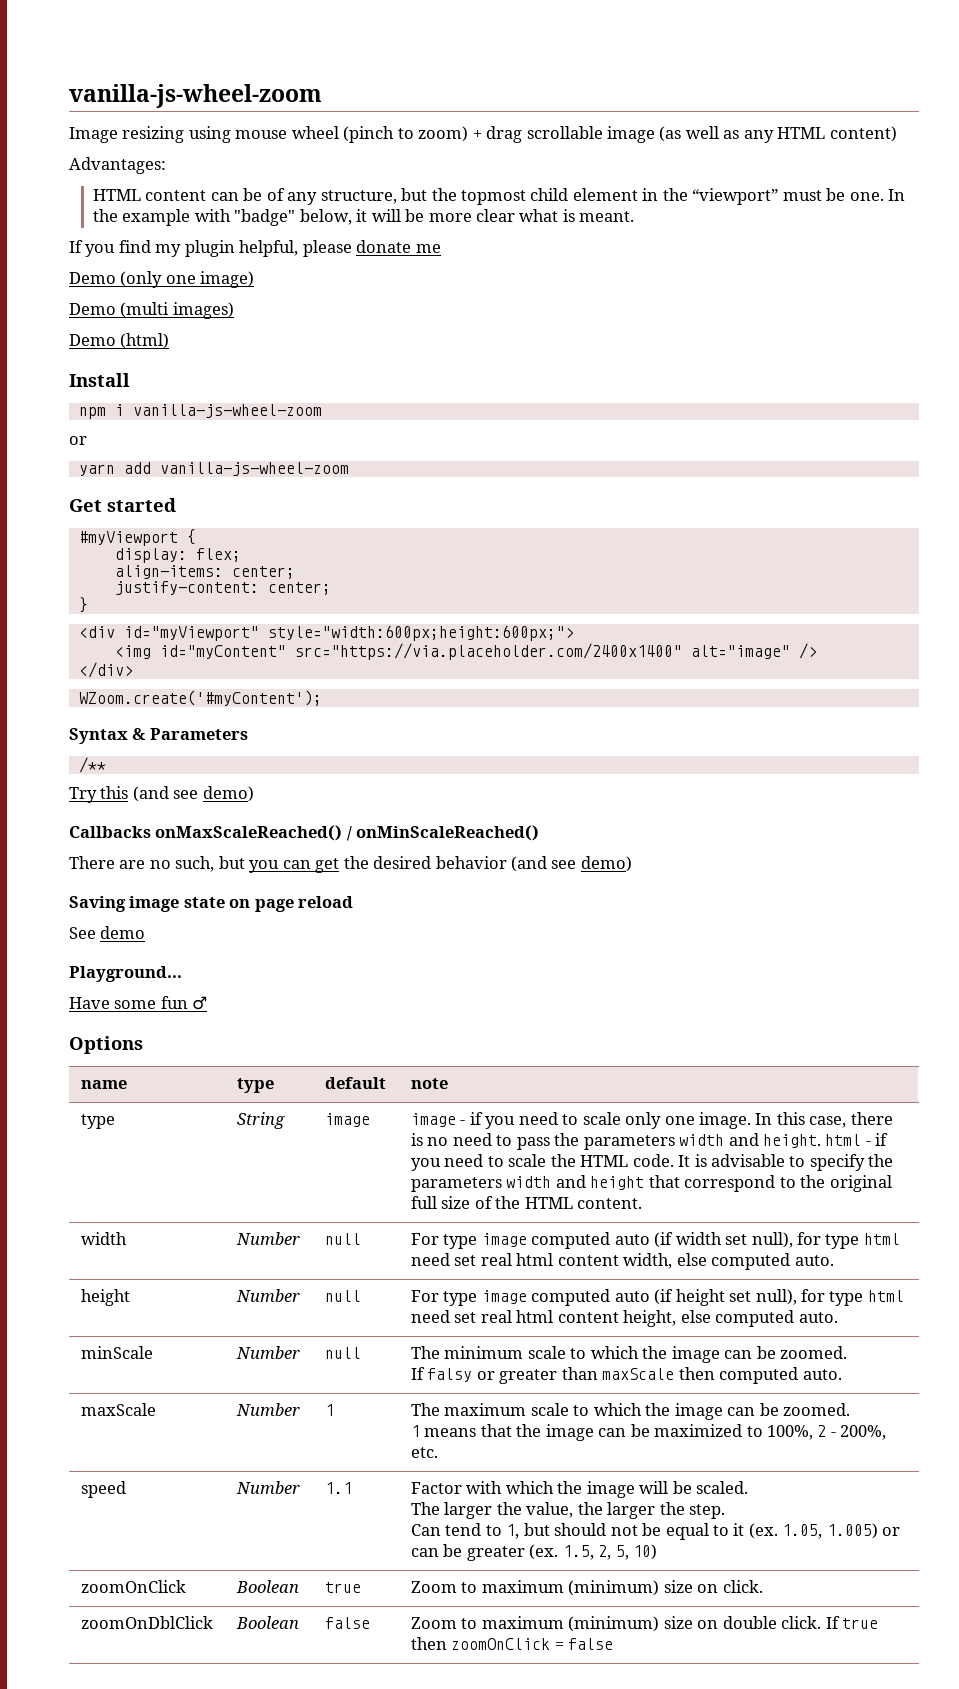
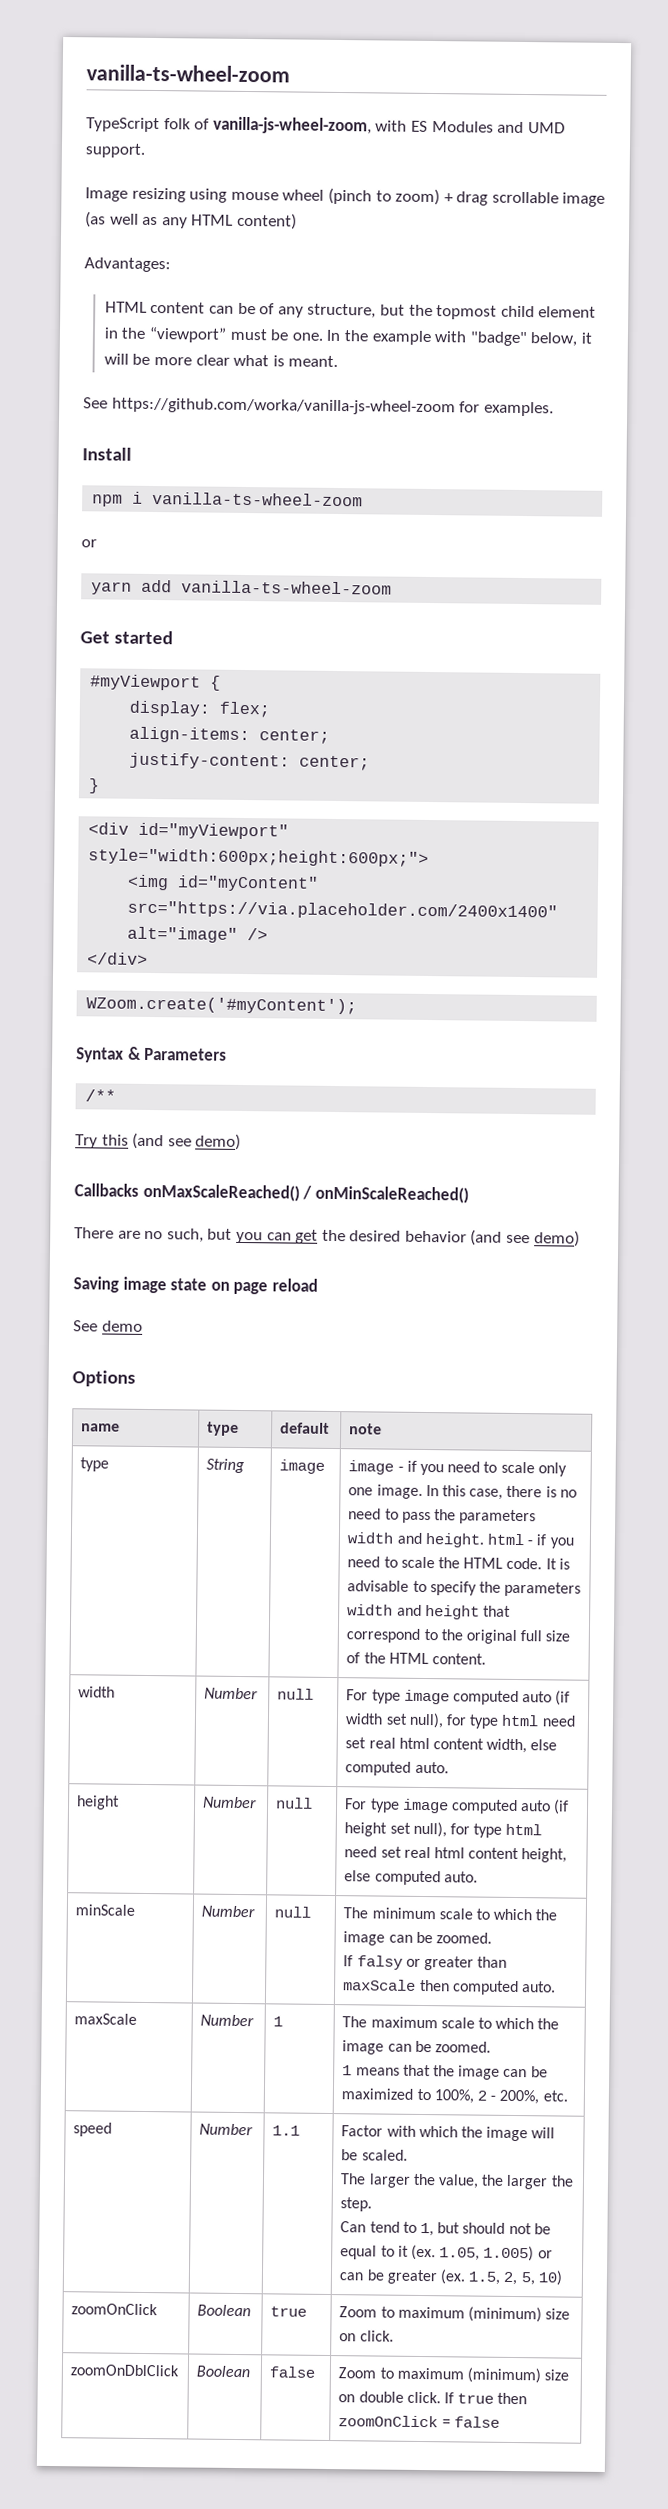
[69,84,322,108] vanilla-js-wheel-zoom -> [86,64,290,83] [86,116,565,135] [85,143,146,158] vanilla-ts-wheel-zoom // TypeScript folk of vanilla-js-wheel-zoom, with ES Modules and UMD support.
[69,240,441,257] [69,271,255,288] [69,302,234,319] [69,333,170,349] If you find my plugin helpful, please donate me // Demo (only one image) // Demo (multi images) // Demo (html) -> [83,397,554,417] See https://github.com/worka/vanilla-js-wheel-zoom for examples.
[132,404,322,418] vanilla-js-wheel-zoom -> [152,491,364,507] vanilla-ts-wheel-zoom
[159,462,349,476] vanilla-js-wheel-zoom -> [181,580,393,595] vanilla-ts-wheel-zoom
[69,966,182,982] [69,996,208,1010] // Playground... // Have some fun ♂ -> (143, 1326) none

